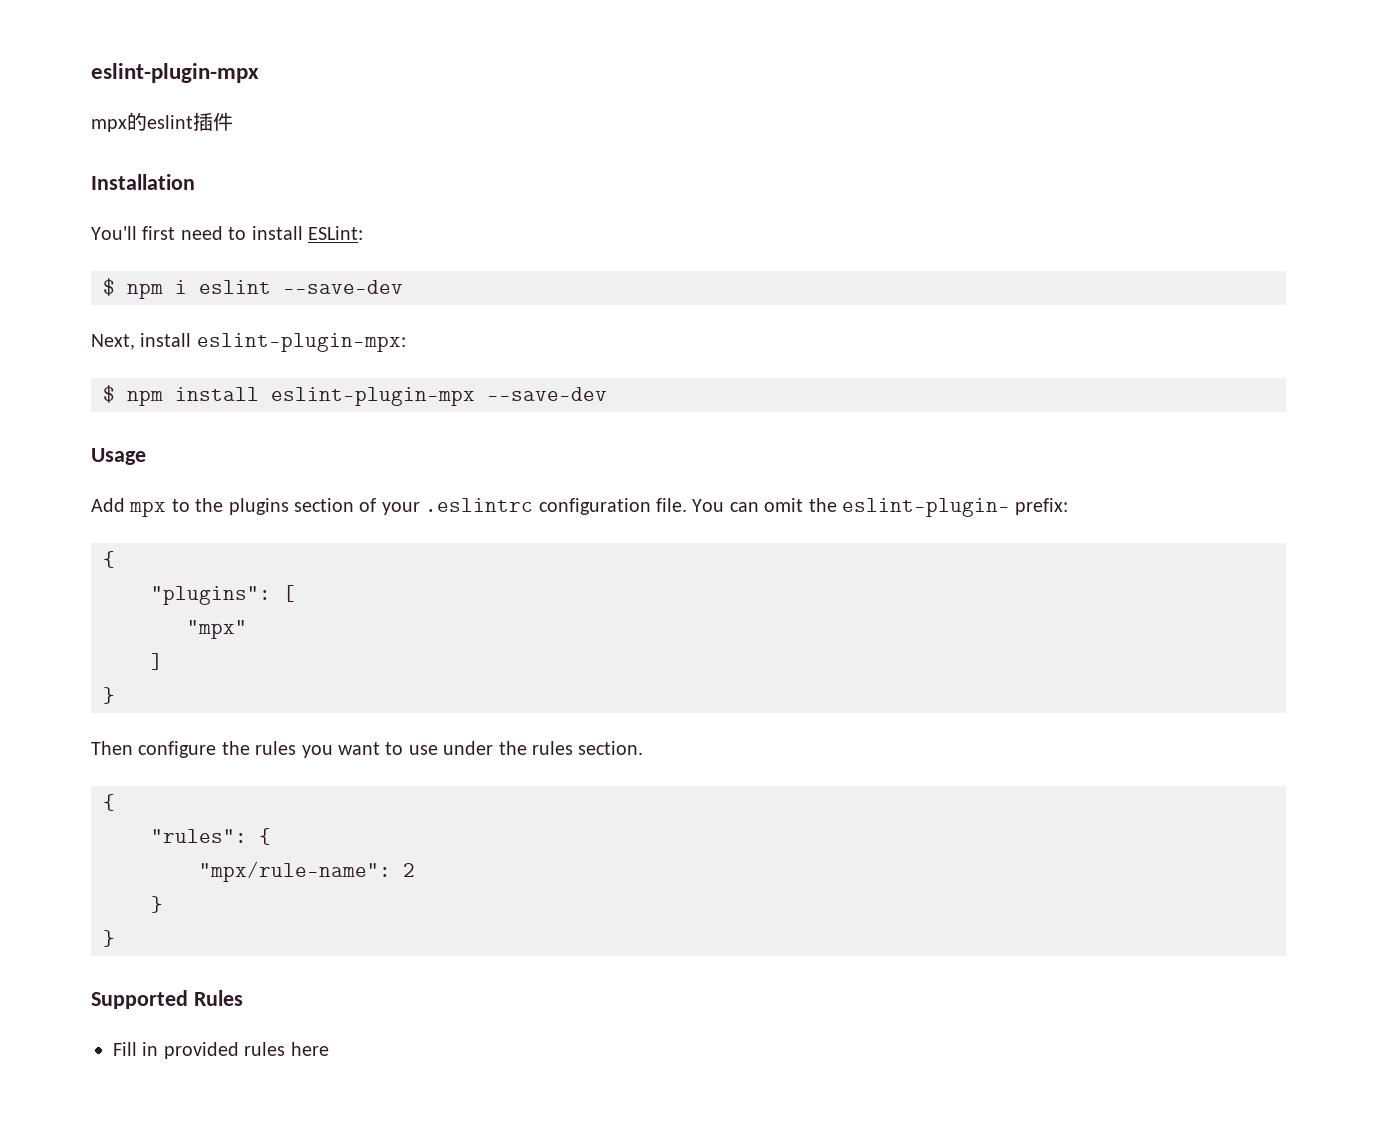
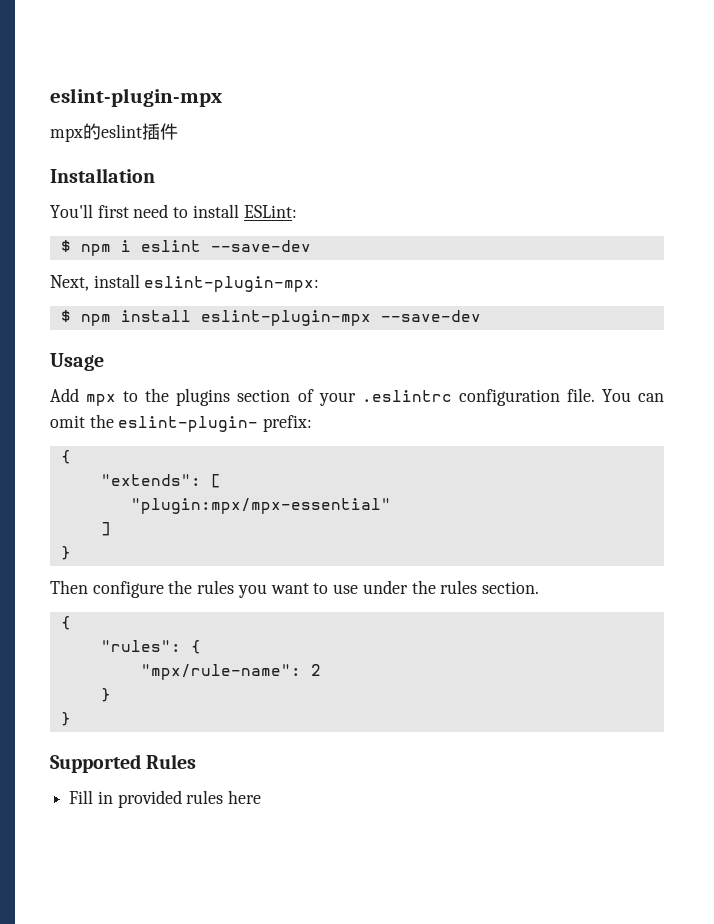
[151,586,271,605] "plugins": -> [100,474,201,486] "extends":
[187,620,247,639] "mpx" -> [130,498,391,514] "plugin:mpx/mpx-essential"

